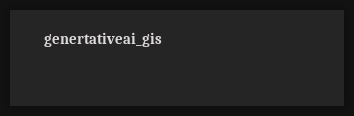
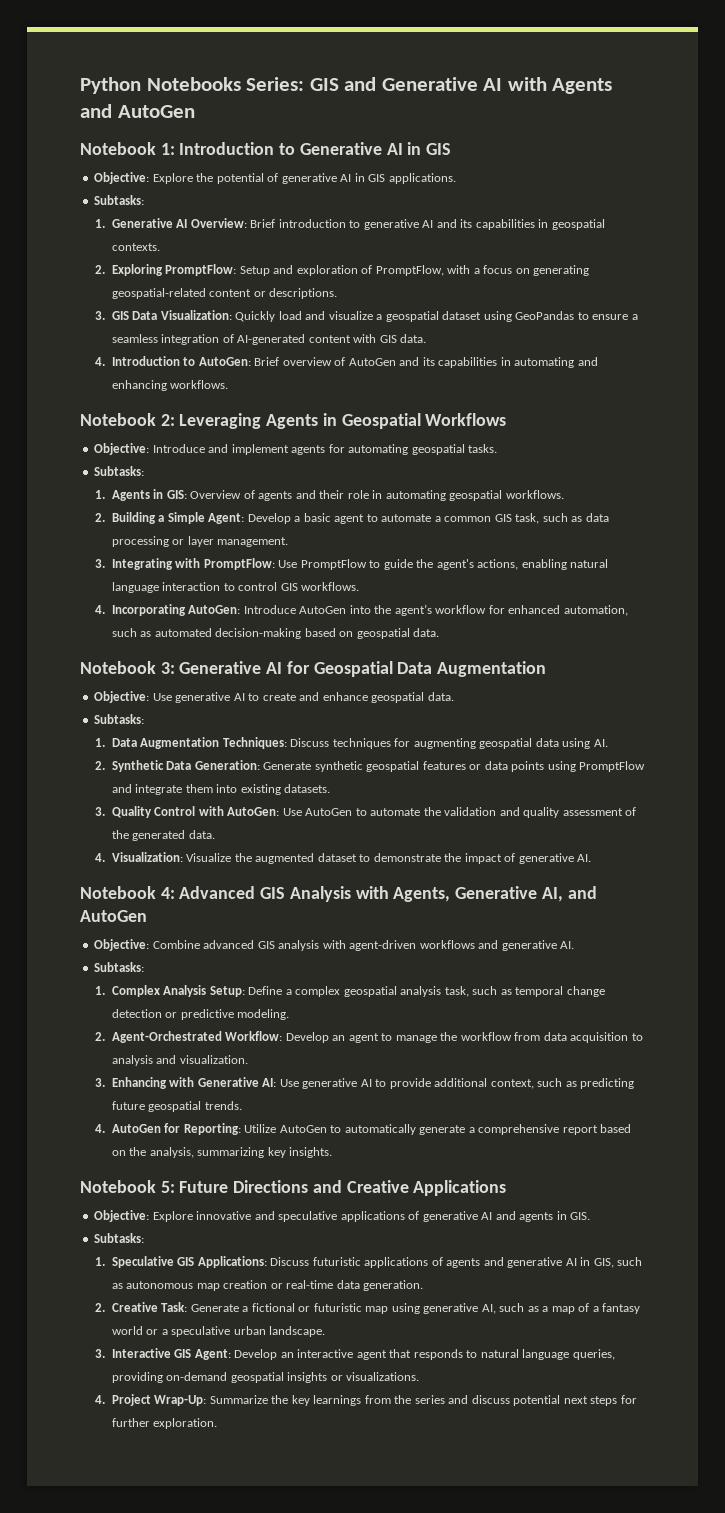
[44,32,162,47] genertativeai_gis -> [80,77,613,94] [80,104,195,118] [80,142,452,155] [94,172,456,184] [94,195,145,205] [95,218,605,230] [111,243,160,251] [95,264,590,276] [111,288,338,299] [95,310,638,322] [111,334,427,345] [95,356,598,368] [111,380,229,391] [80,413,507,429] [94,443,498,455] [94,466,145,476] [95,489,564,501] [95,512,609,524] [111,536,289,547] [95,558,609,570] [111,582,360,593] [95,604,628,616] [111,628,440,639] [80,661,547,677] [94,691,454,703] [94,714,145,724] [95,737,608,749] [95,760,646,772] [111,784,331,795] [95,806,637,818] [111,830,215,841] [95,852,592,864] [80,886,597,902] [80,910,147,922] [94,939,575,951] [94,962,145,972] [95,985,605,997] [111,1009,290,1020] [95,1031,643,1043] [111,1055,248,1066] [95,1077,635,1089] [111,1101,242,1112] [95,1123,632,1135] [111,1147,333,1158] [80,1180,507,1196] [94,1210,591,1222] [94,1233,145,1243] [95,1256,643,1268] [111,1280,424,1291] [95,1302,641,1314] [111,1326,326,1337] [95,1348,615,1360] [111,1372,420,1383] [95,1394,637,1406] [111,1418,218,1429] Python Notebooks Series: GIS and Generative AI with Agents and AutoGen // Notebook 1: Introduction to Generative AI in GIS // Objective: Explore the potential of generative AI in GIS applications. // Subtasks: // 1. Generative AI Overview: Brief introduction to generative AI and its capabilities in geospatial contexts. // 2. Exploring PromptFlow: Setup and exploration of PromptFlow, with a focus on generating geospatial-related content or descriptions. // 3. GIS Data Visualization: Quickly load and visualize a geospatial dataset using GeoPandas to ensure a seamless integration of AI-generated content with GIS data. // 4. Introduction to AutoGen: Brief overview of AutoGen and its capabilities in automating and enhancing workflows. // Notebook 2: Leveraging Agents in Geospatial Workflows // Objective: Introduce and implement agents for automating geospatial tasks. // Subtasks: // 1. Agents in GIS: Overview of agents and their role in automating geospatial workflows. // 2. Building a Simple Agent: Develop a basic agent to automate a common GIS task, such as data processing or layer management. // 3. Integrating with PromptFlow: Use PromptFlow to guide the agent's actions, enabling natural language interaction to control GIS workflows. // 4. Incorporating AutoGen: Introduce AutoGen into the agent’s workflow for enhanced automation, such as automated decision-making based on geospatial data. // Notebook 3: Generative AI for Geospatial Data Augmentation // Objective: Use generative AI to create and enhance geospatial data. // Subtasks: // 1. Data Augmentation Techniques: Discuss techniques for augmenting geospatial data using AI. // 2. Synthetic Data Generation: Generate synthetic geospatial features or data points using PromptFlow and integrate them into existing datasets. // 3. Quality Control with AutoGen: Use AutoGen to automate the validation and quality assessment of the generated data. // 4. Visualization: Visualize the augmented dataset to demonstrate the impact of generative AI. // Notebook 4: Advanced GIS Analysis with Agents, Generative AI, and AutoGen // Objective: Combine advanced GIS analysis with agent-driven workflows and generative AI. // Subtasks: // 1. Complex Analysis Setup: Define a complex geospatial analysis task, such as temporal change detection or predictive modeling. // 2. Agent-Orchestrated Workflow: Develop an agent to manage the workflow from data acquisition to analysis and visualization. // 3. Enhancing with Generative AI: Use generative AI to provide additional context, such as predicting future geospatial trends. // 4. AutoGen for Reporting: Utilize AutoGen to automatically generate a comprehensive report based on the analysis, summarizing key insights. // Notebook 5: Future Directions and Creative Applications // Objective: Explore innovative and speculative applications of generative AI and agents in GIS. // Subtasks: // 1. Speculative GIS Applications: Discuss futuristic applications of agents and generative AI in GIS, such as autonomous map creation or real-time data generation. // 2. Creative Task: Generate a fictional or futuristic map using generative AI, such as a map of a fantasy world or a speculative urban landscape. // 3. Interactive GIS Agent: Develop an interactive agent that responds to natural language queries, providing on-demand geospatial insights or visualizations. // 4. Project Wrap-Up: Summarize the key learnings from the series and discuss potential next steps for further exploration.

